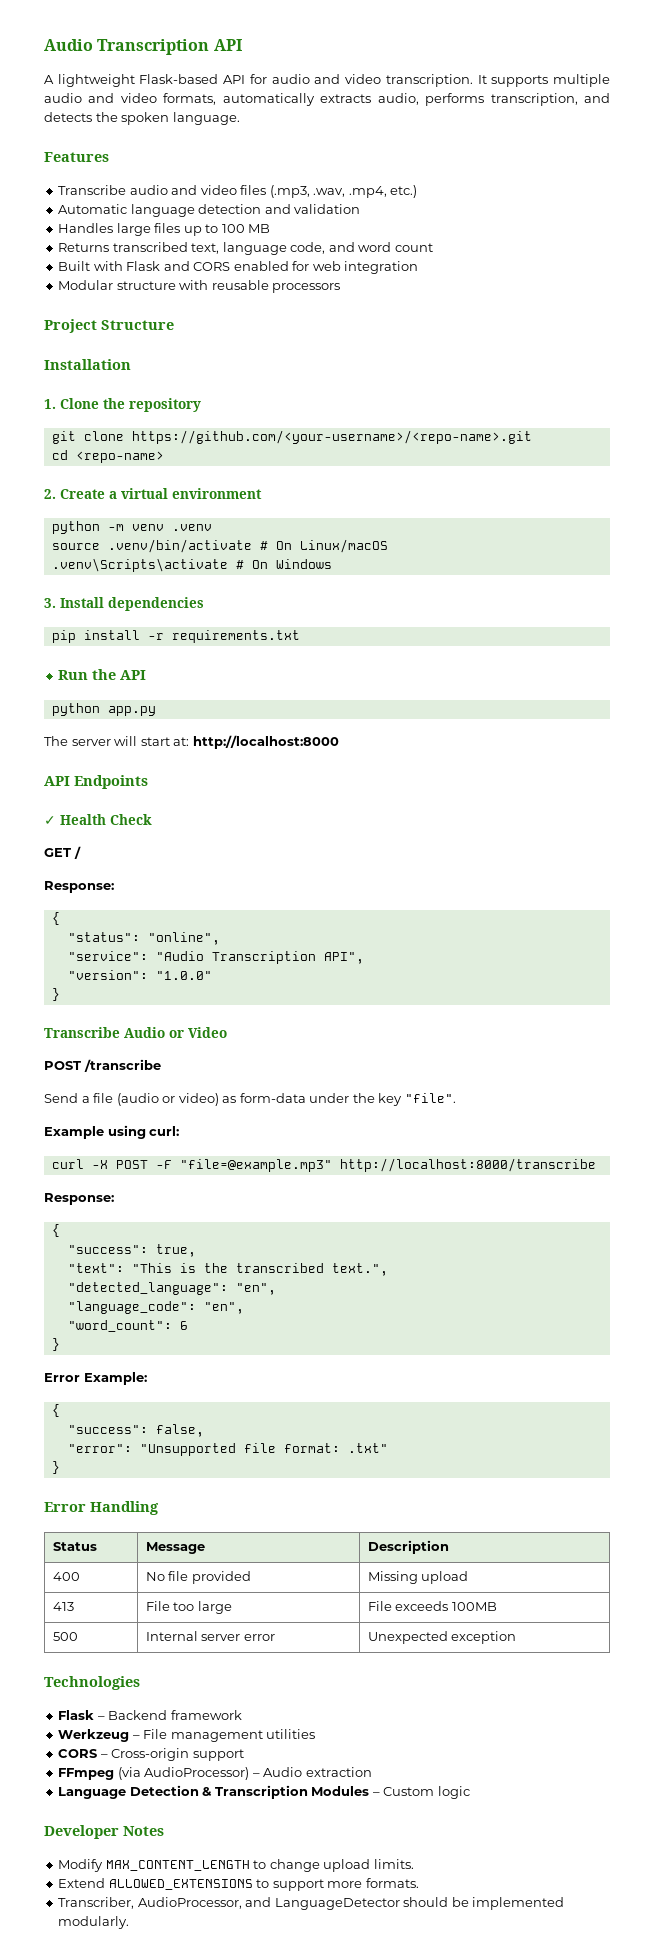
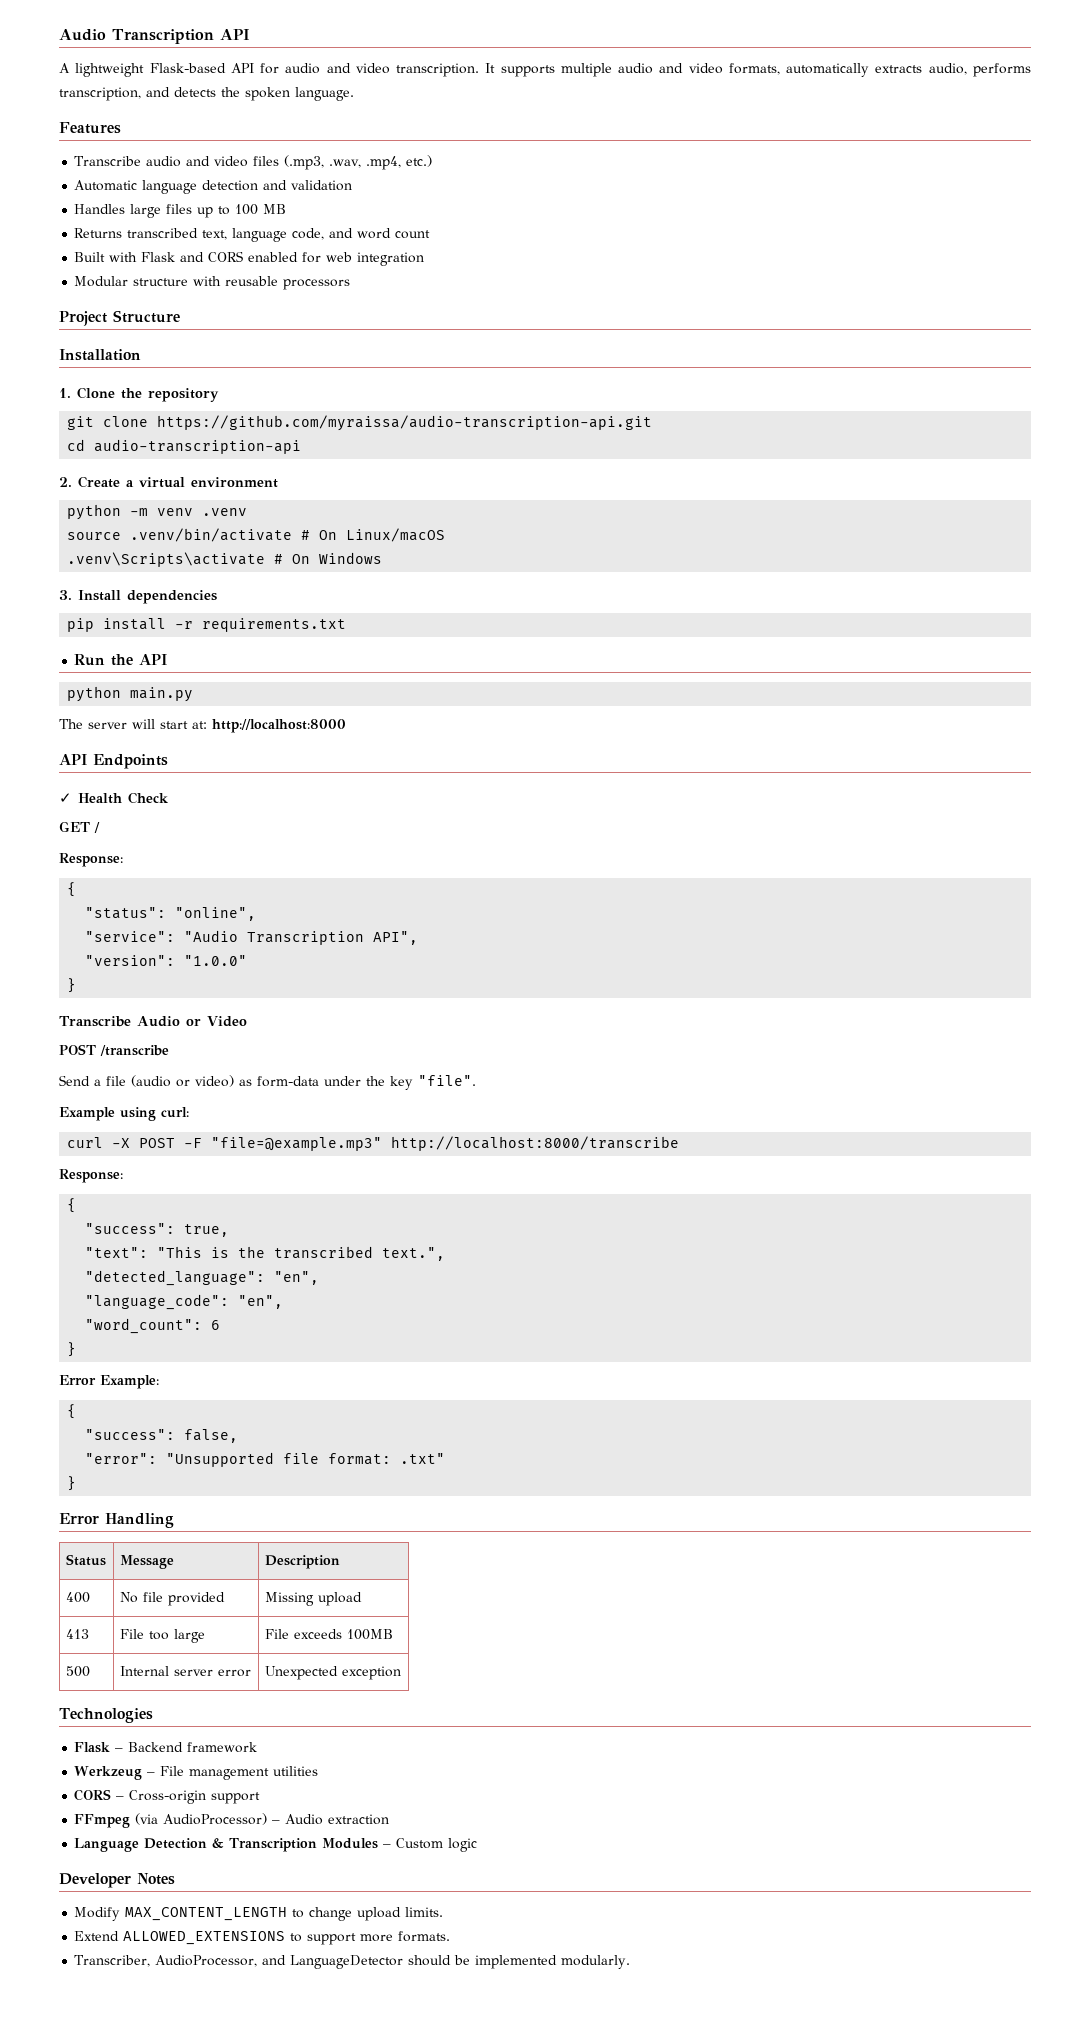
[131,430,532,444] https://github.com/<your-username>/<repo-name>.git -> [157,415,653,431] https://github.com/myraissa/audio-transcription-api.git
[75,451,164,463] <repo-name> -> [94,439,302,454] audio-transcription-api
[107,706,156,716] app.py -> [130,687,194,702] main.py

